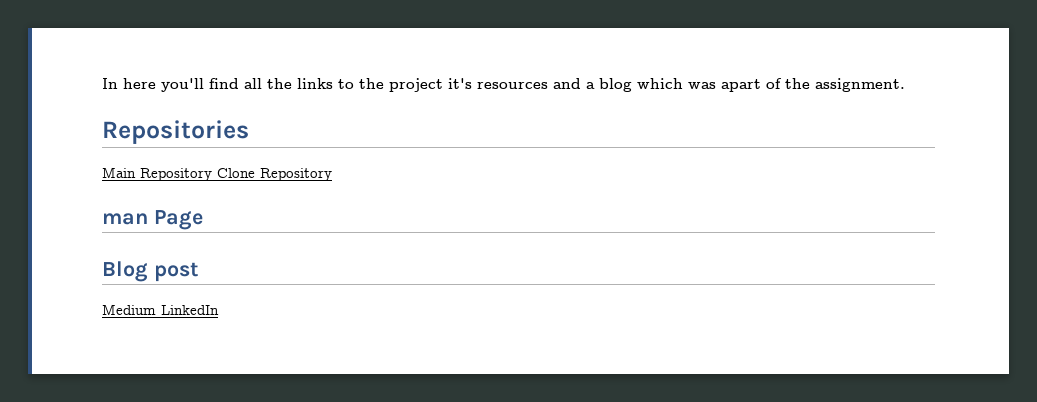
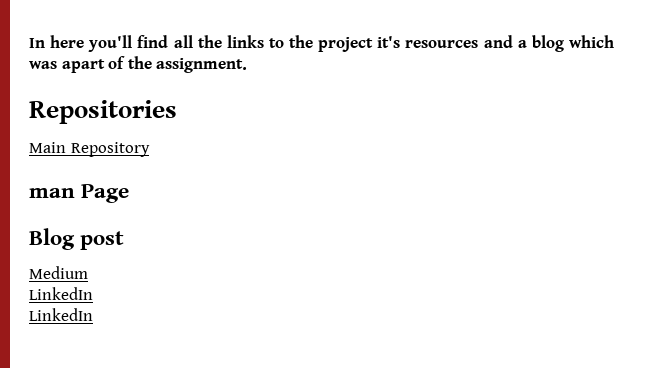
[217,168,332,181] Clone Repository -> (150, 149) none
[161,305,219,315] LinkedIn -> [29,287,93,300] [29,308,93,321] // LinkedIn // LinkedIn

